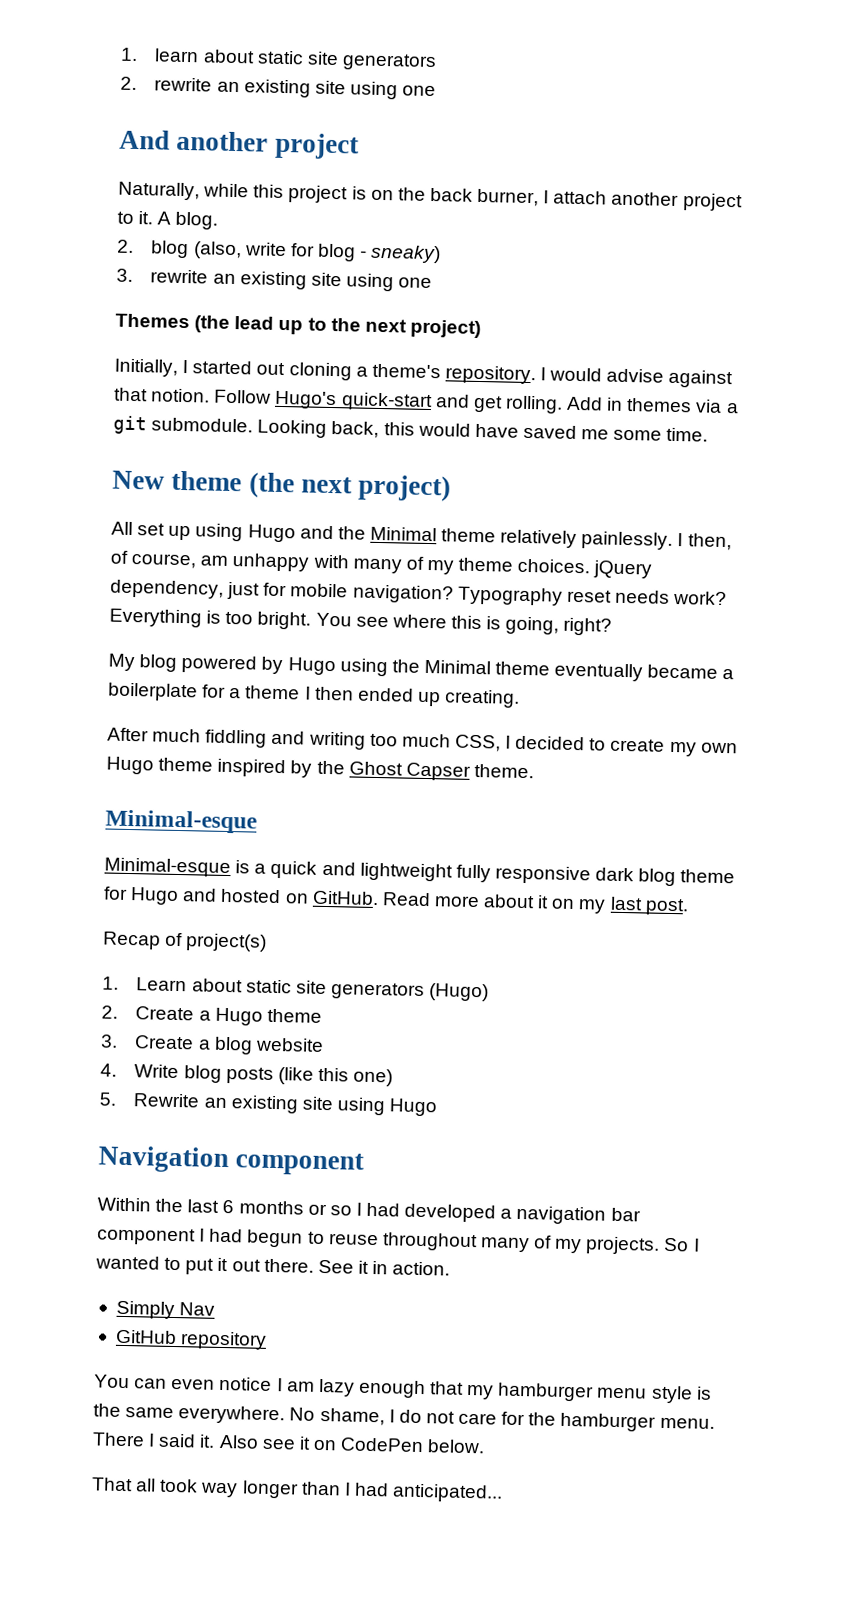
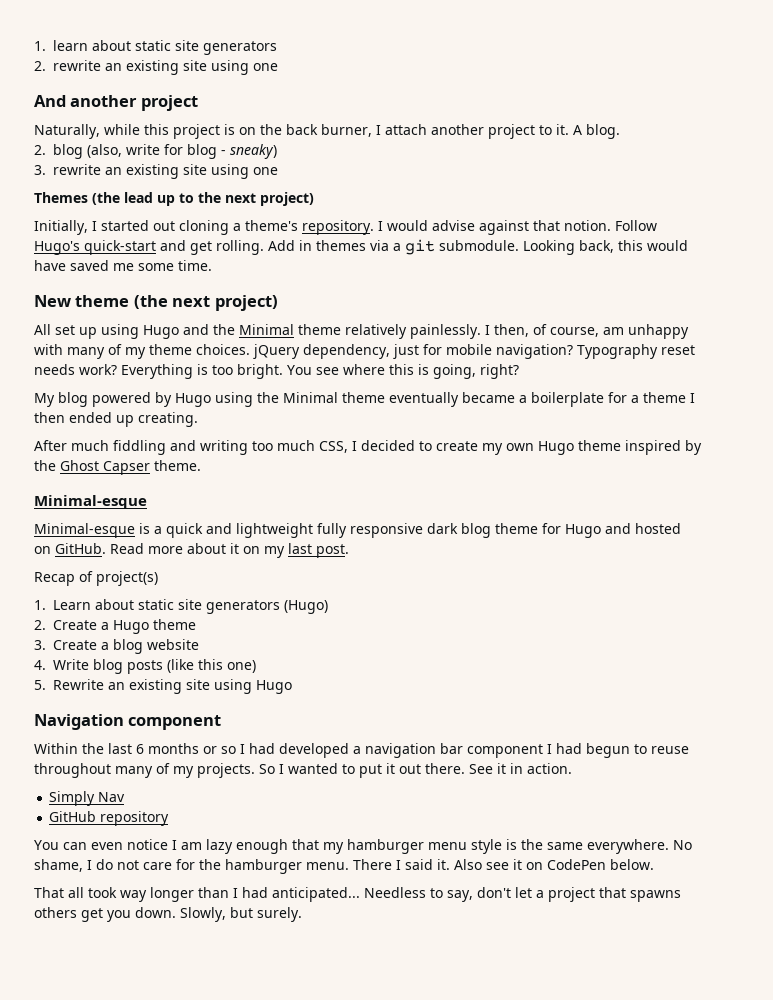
(504, 1493) none -> [364,887,681,902] [34,907,302,922] Needless to say, don't let a project that spawns others get you down. Slowly, but surely.

